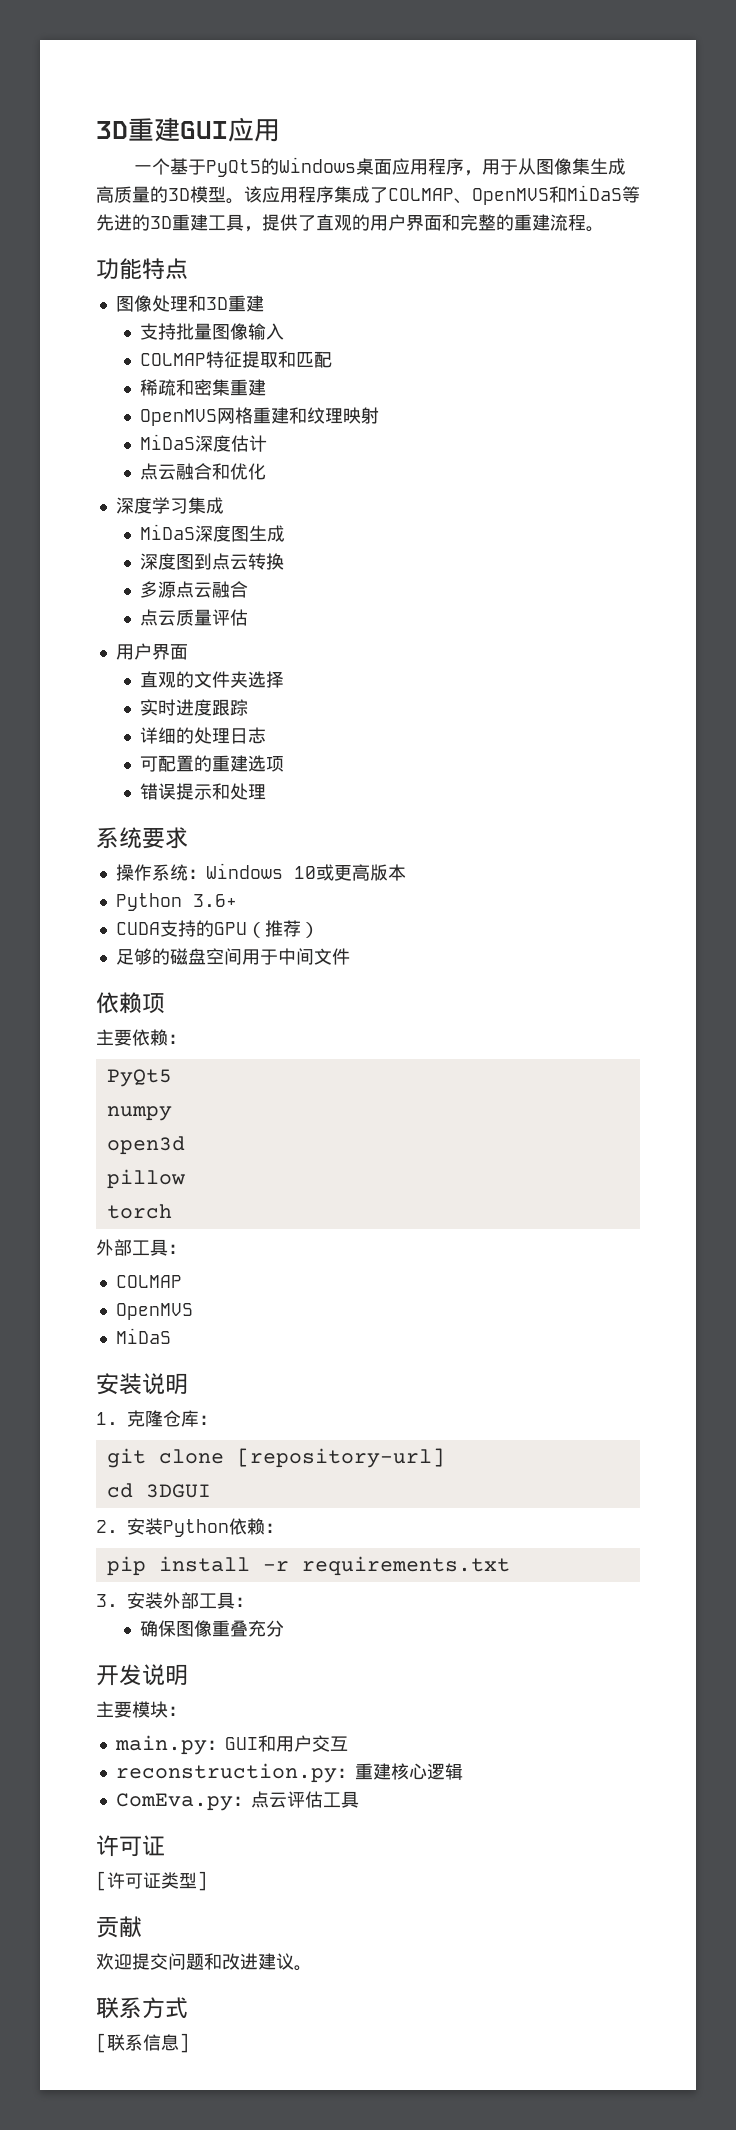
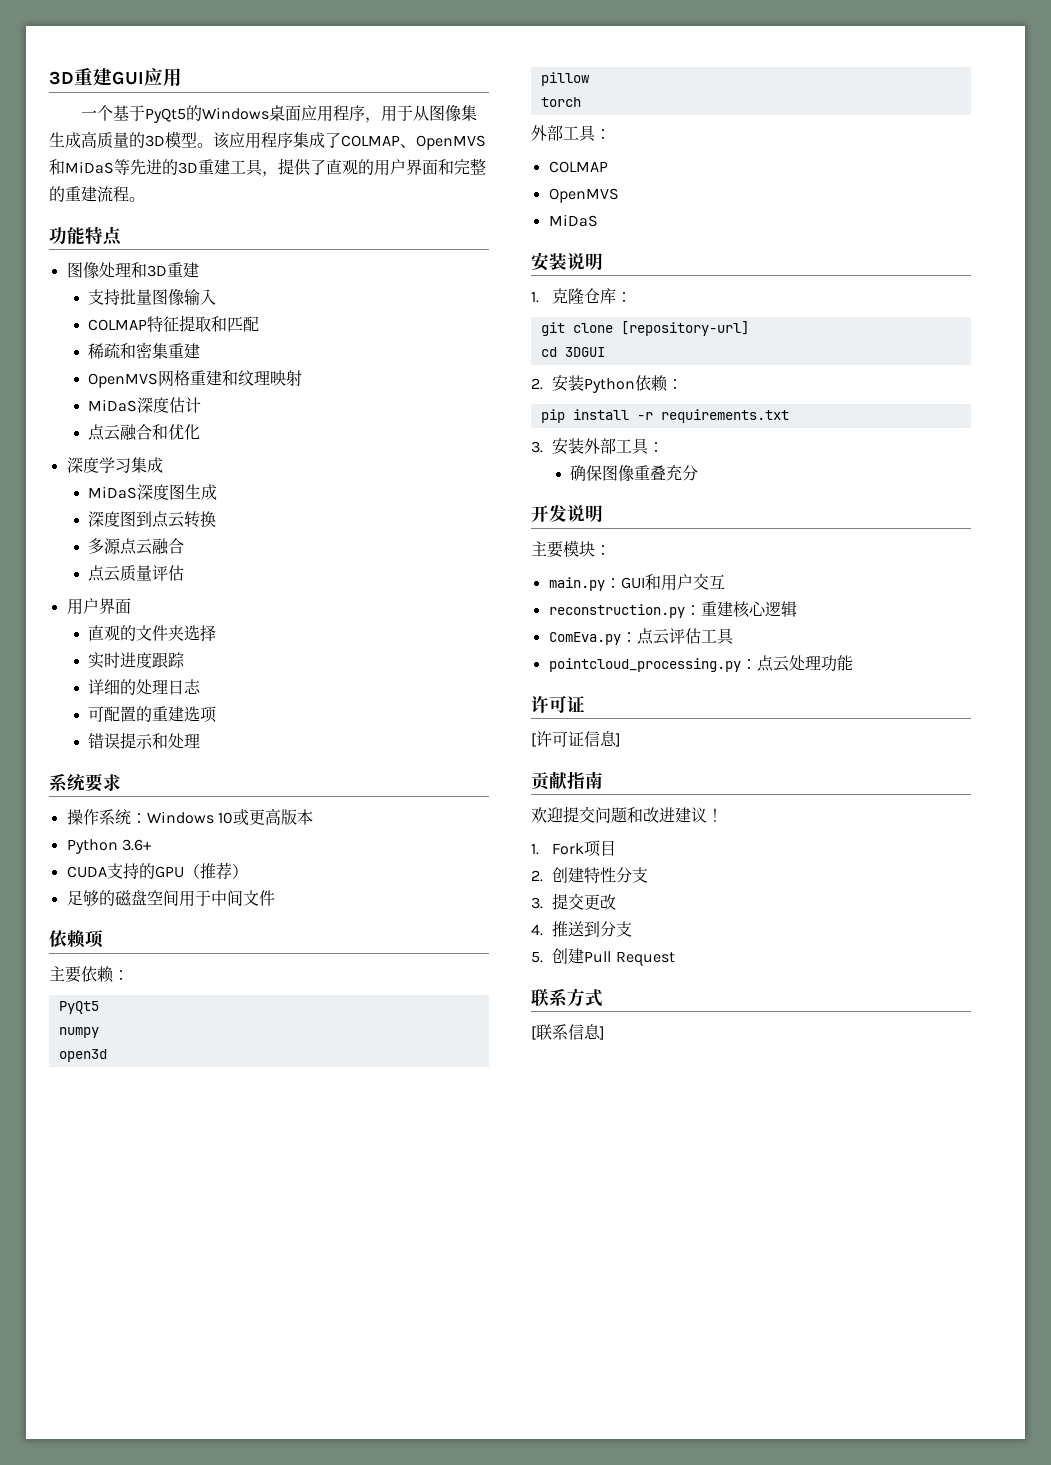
(359, 1799) none -> [548,655,853,672] // pointcloud_processing.py：点云处理功能
[161,1872,197,1889] 类型 -> [584,731,617,747] 信息
(142, 1927) none -> [567,771,603,789] 指南
[294,1965,312,1971] 。 -> [707,808,723,822] [531,840,617,857] [531,867,649,884] [531,893,617,910] [531,921,633,937] [531,948,675,966] ！ // 1. Fork项目 // 2.创建特性分支 // 3.提交更改 // 4.推送到分支 // 5.创建Pull Request

